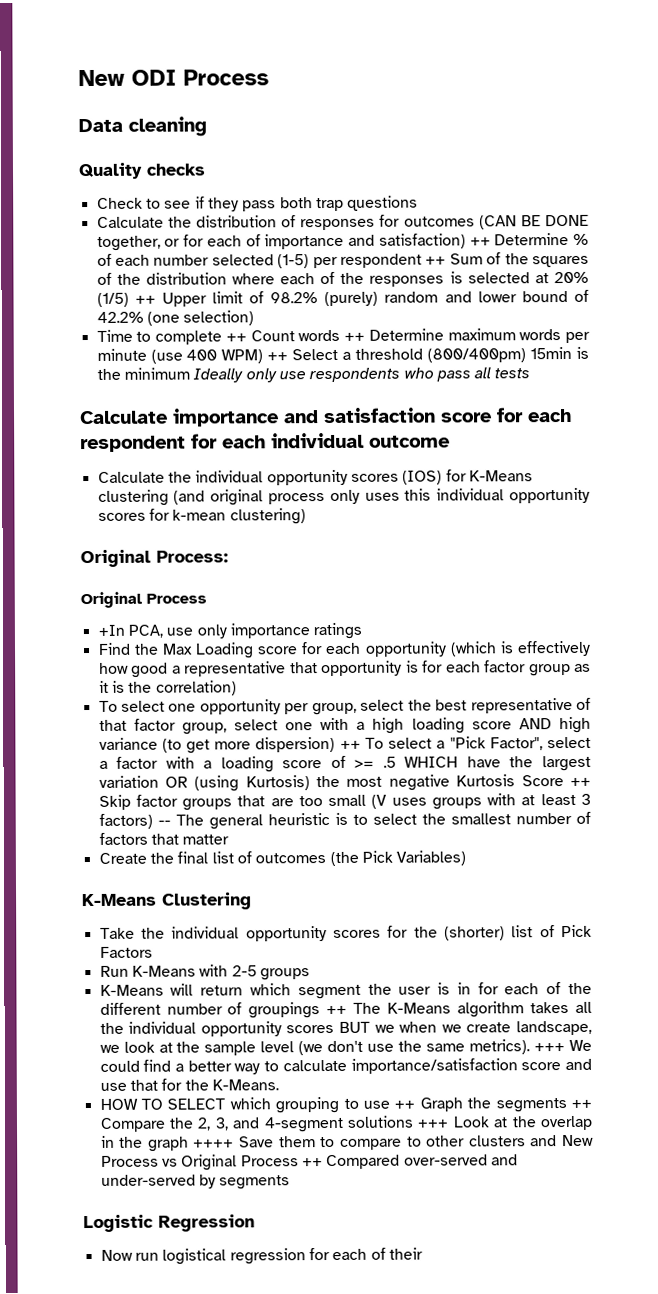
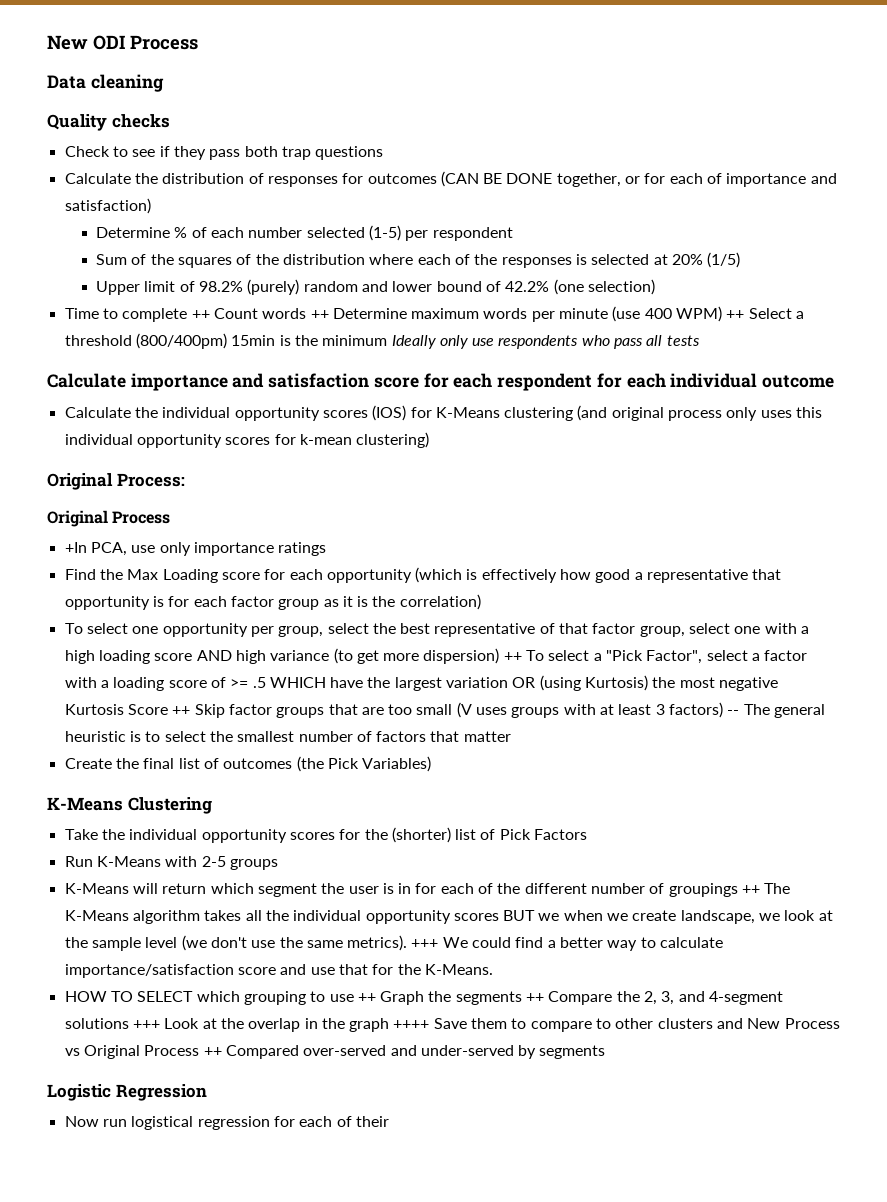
[469,237,491,246] ++ -> (151, 206) //
[425,256,447,265] ++ -> (513, 234) //
[134,295,156,304] ++ -> (741, 260) //

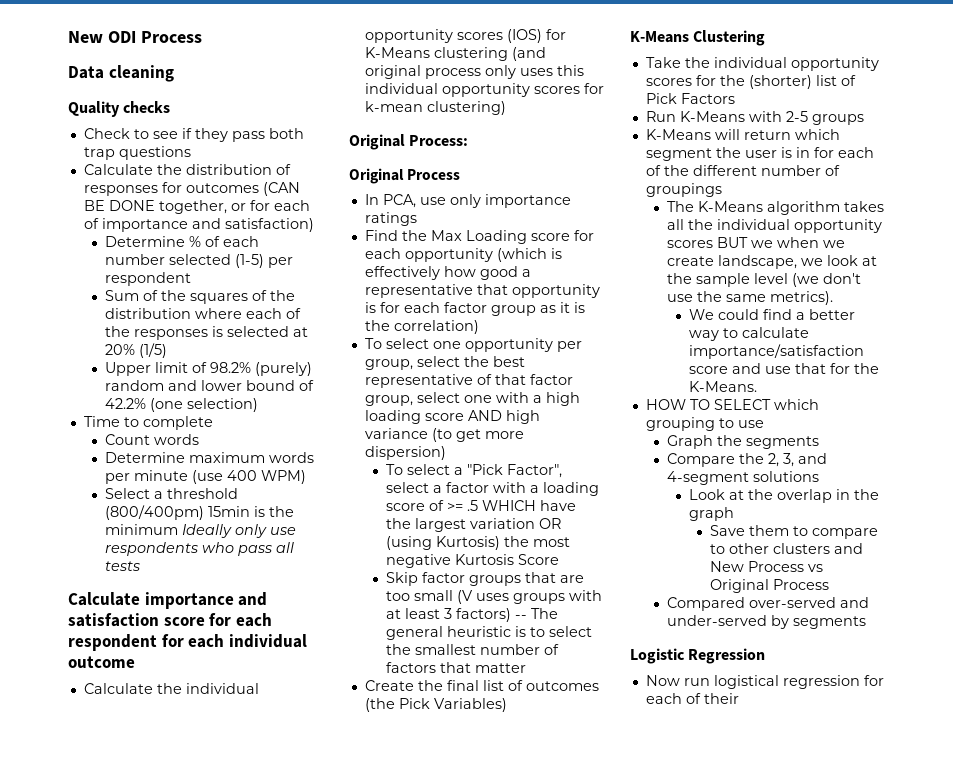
[191,310,210,319] ++ -> (213, 423) //
[310,310,329,319] ++ -> (200, 439) //
[726,310,745,319] ++ -> (307, 477) //
[64,542,87,553] +In -> [364,194,379,205] In
[503,652,522,661] ++ -> (446, 453) //
[172,706,191,715] ++ -> (560, 559) //
[742,885,761,894] ++ -> (722, 190) //
[411,939,439,948] +++ -> (834, 298) //
[357,993,376,1002] ++ -> (764, 424) //
[526,993,545,1002] ++ -> (820, 442) //
[132,1020,160,1029] +++ -> (820, 476) //
[393,1020,430,1029] ++++ -> (734, 514) //
[203,1047,222,1056] ++ -> (830, 584) //

